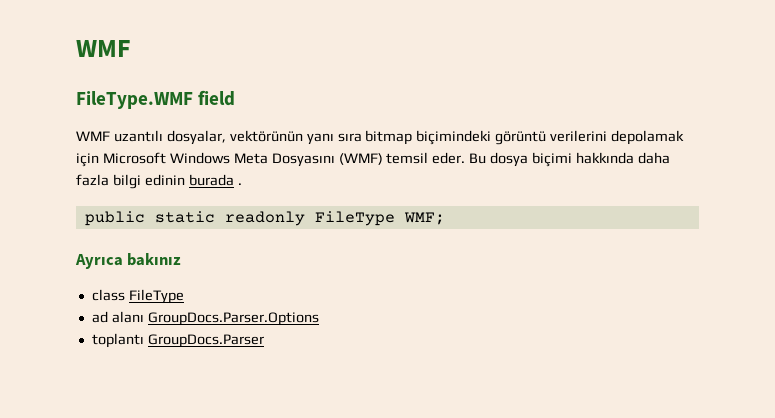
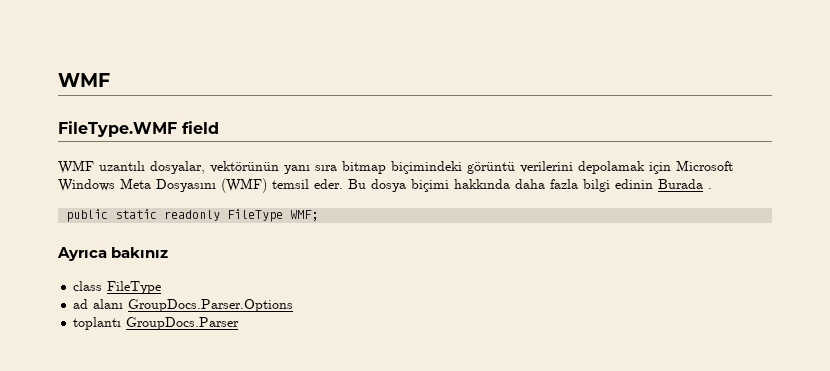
[188,174,234,186] burada -> [658,179,703,189] Burada

